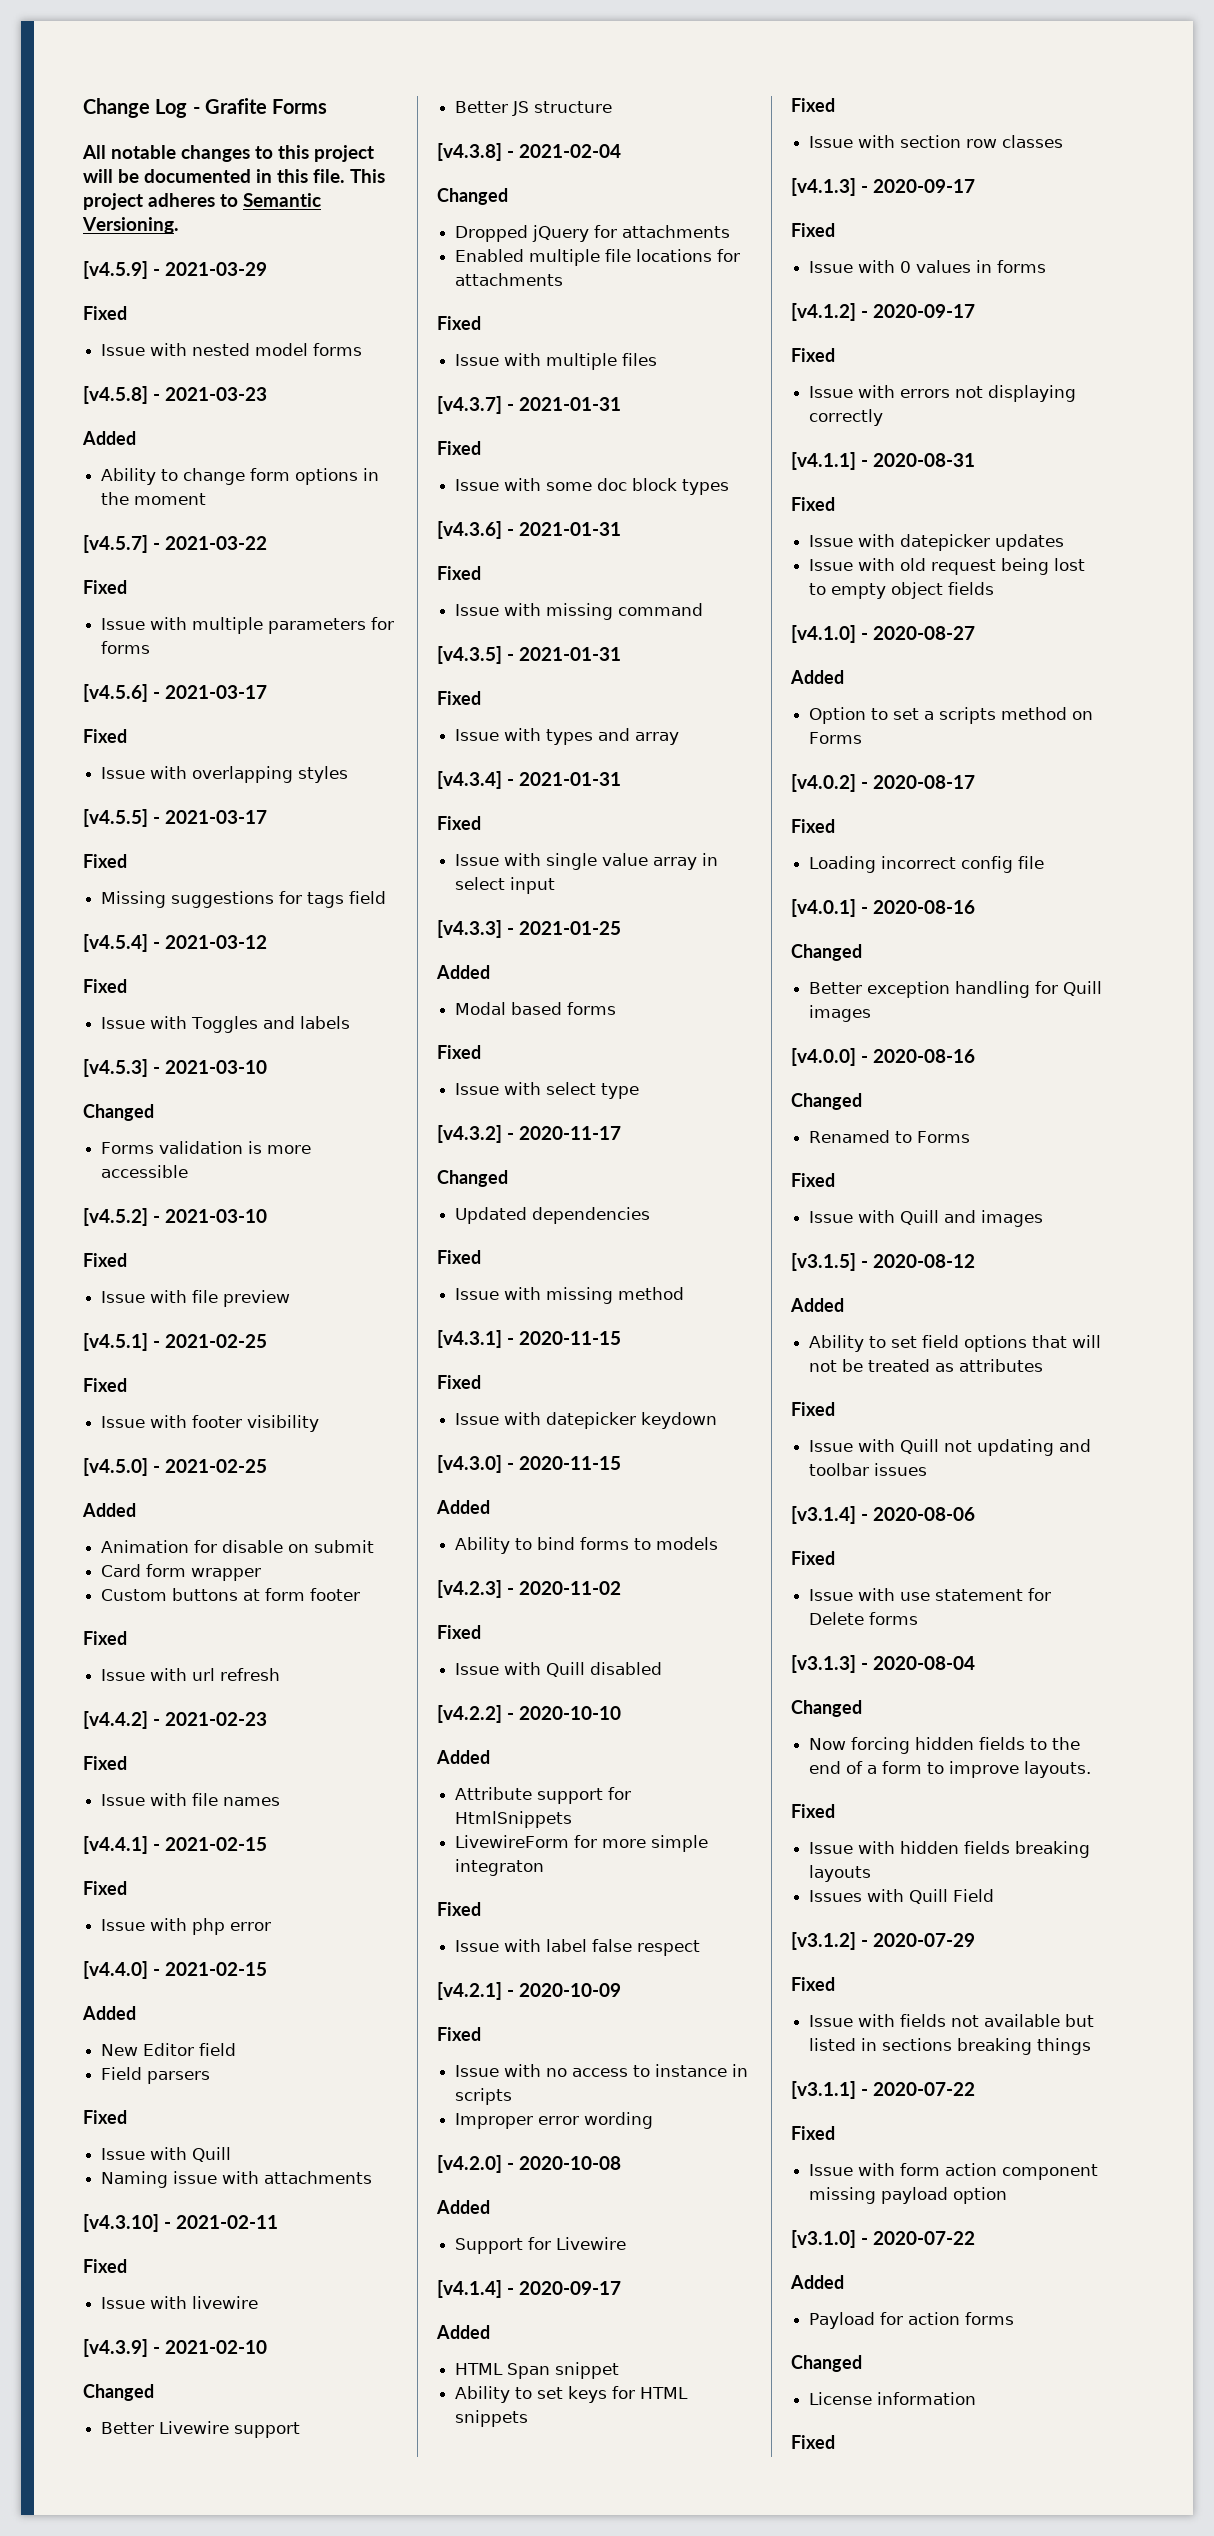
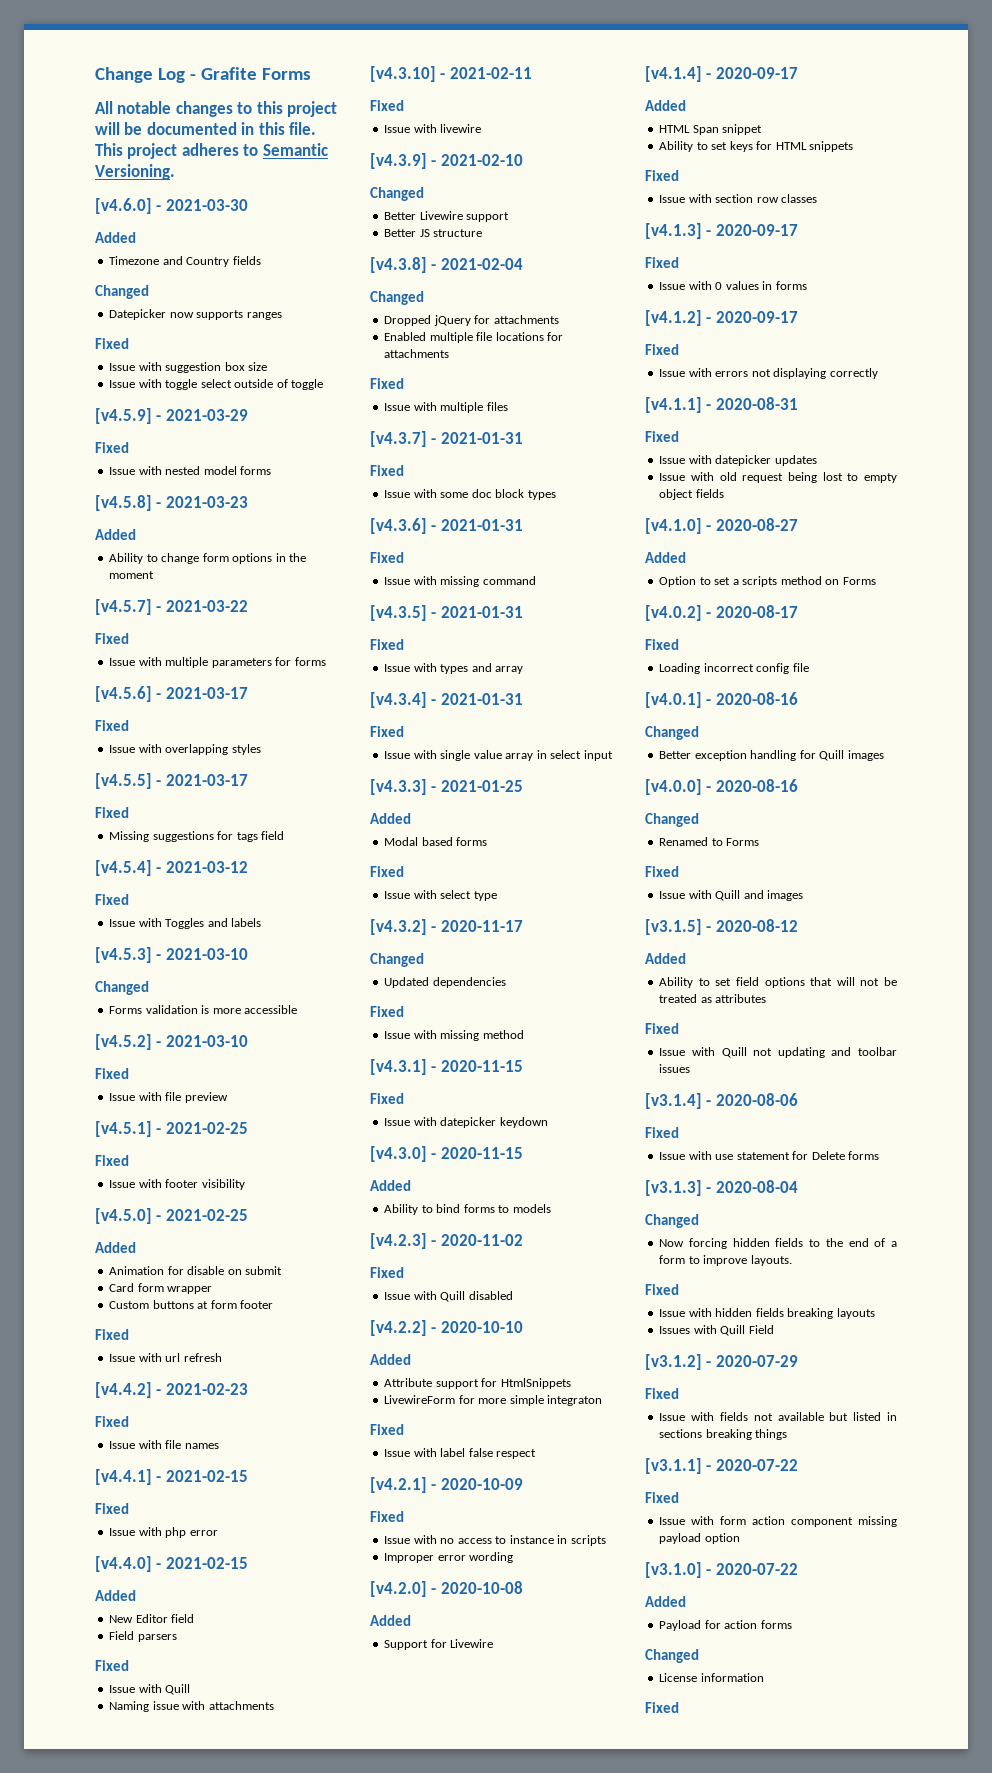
(179, 225) none -> [95,198,248,214] [95,232,136,243] [109,256,261,267] [95,285,149,299] [109,309,282,320] [95,338,129,349] [109,362,268,373] [109,379,324,390] // [v4.6.0] - 2021-03-30 // Added // Timezone and Country fields // Changed // Datepicker now supports ranges // Fixed // Issue with suggestion box size // Issue with toggle select outside of toggle

